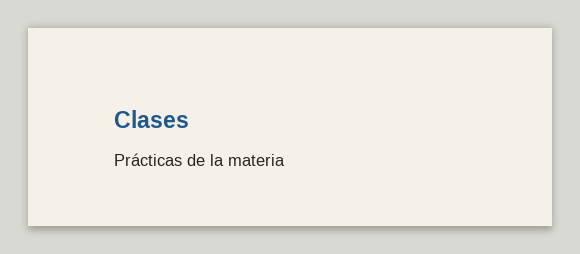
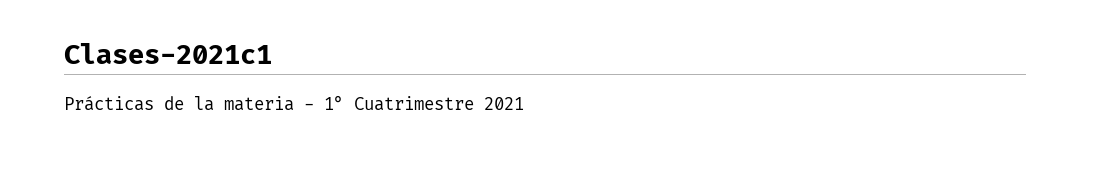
[114,110,189,128] Clases -> [64,43,272,64] Clases-2021c1
(285, 160) none -> [304,95,524,111] - 1° Cuatrimestre 2021

